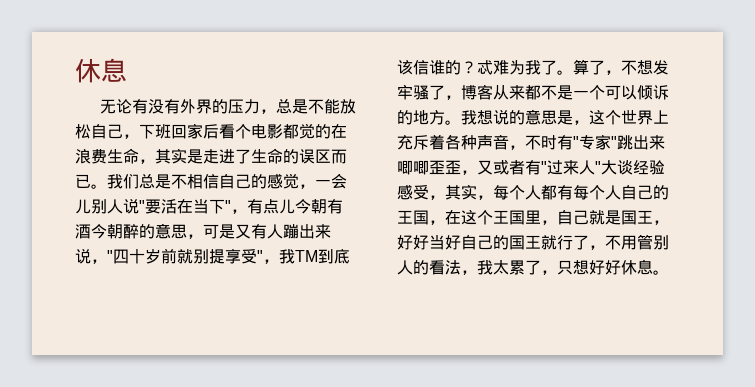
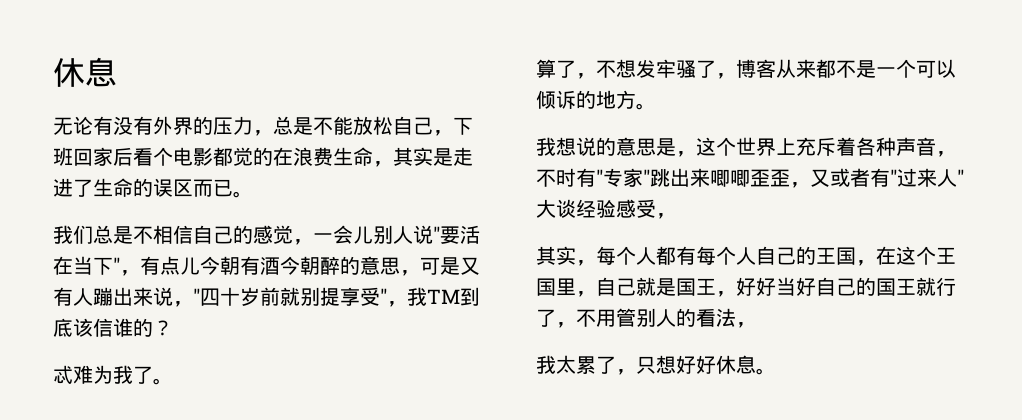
(107, 186) none -> (253, 194) //
(477, 67) none -> (173, 328) //
(573, 72) none -> (173, 381) //
(461, 122) none -> (656, 106) //
(445, 197) none -> (676, 216) //
(477, 272) none -> (756, 325) //

